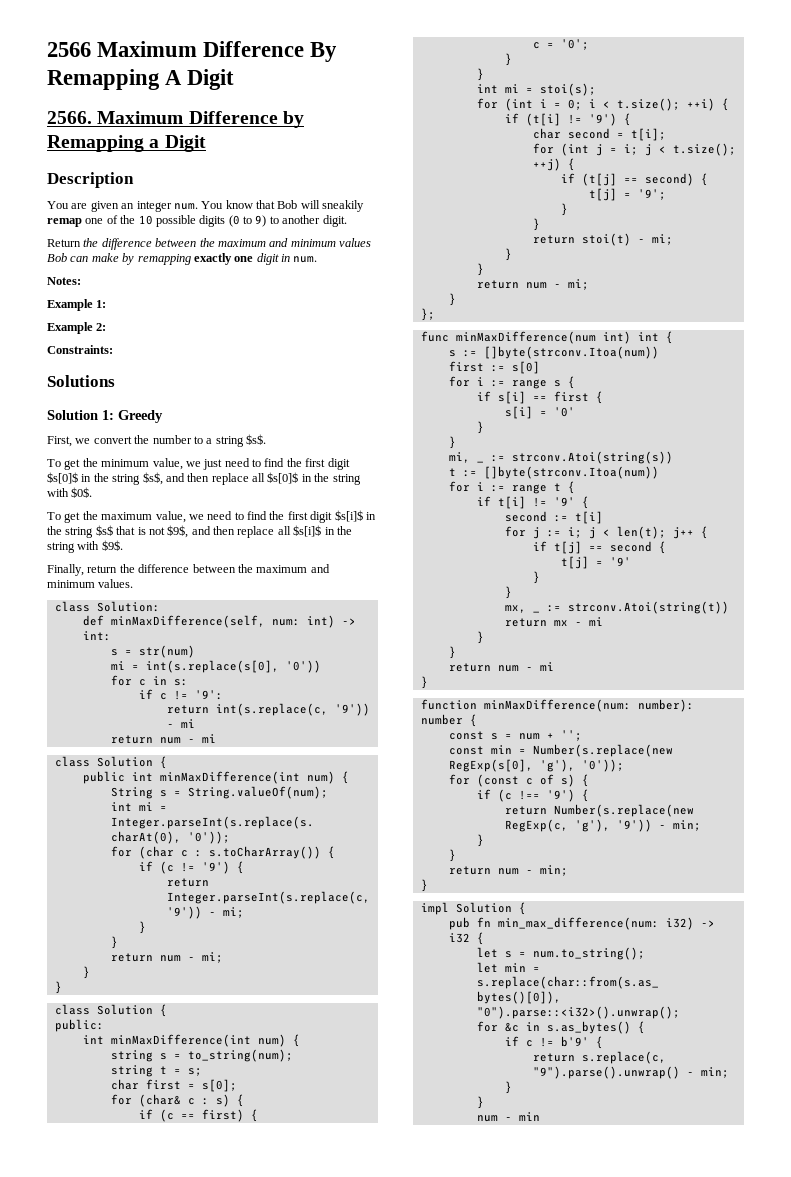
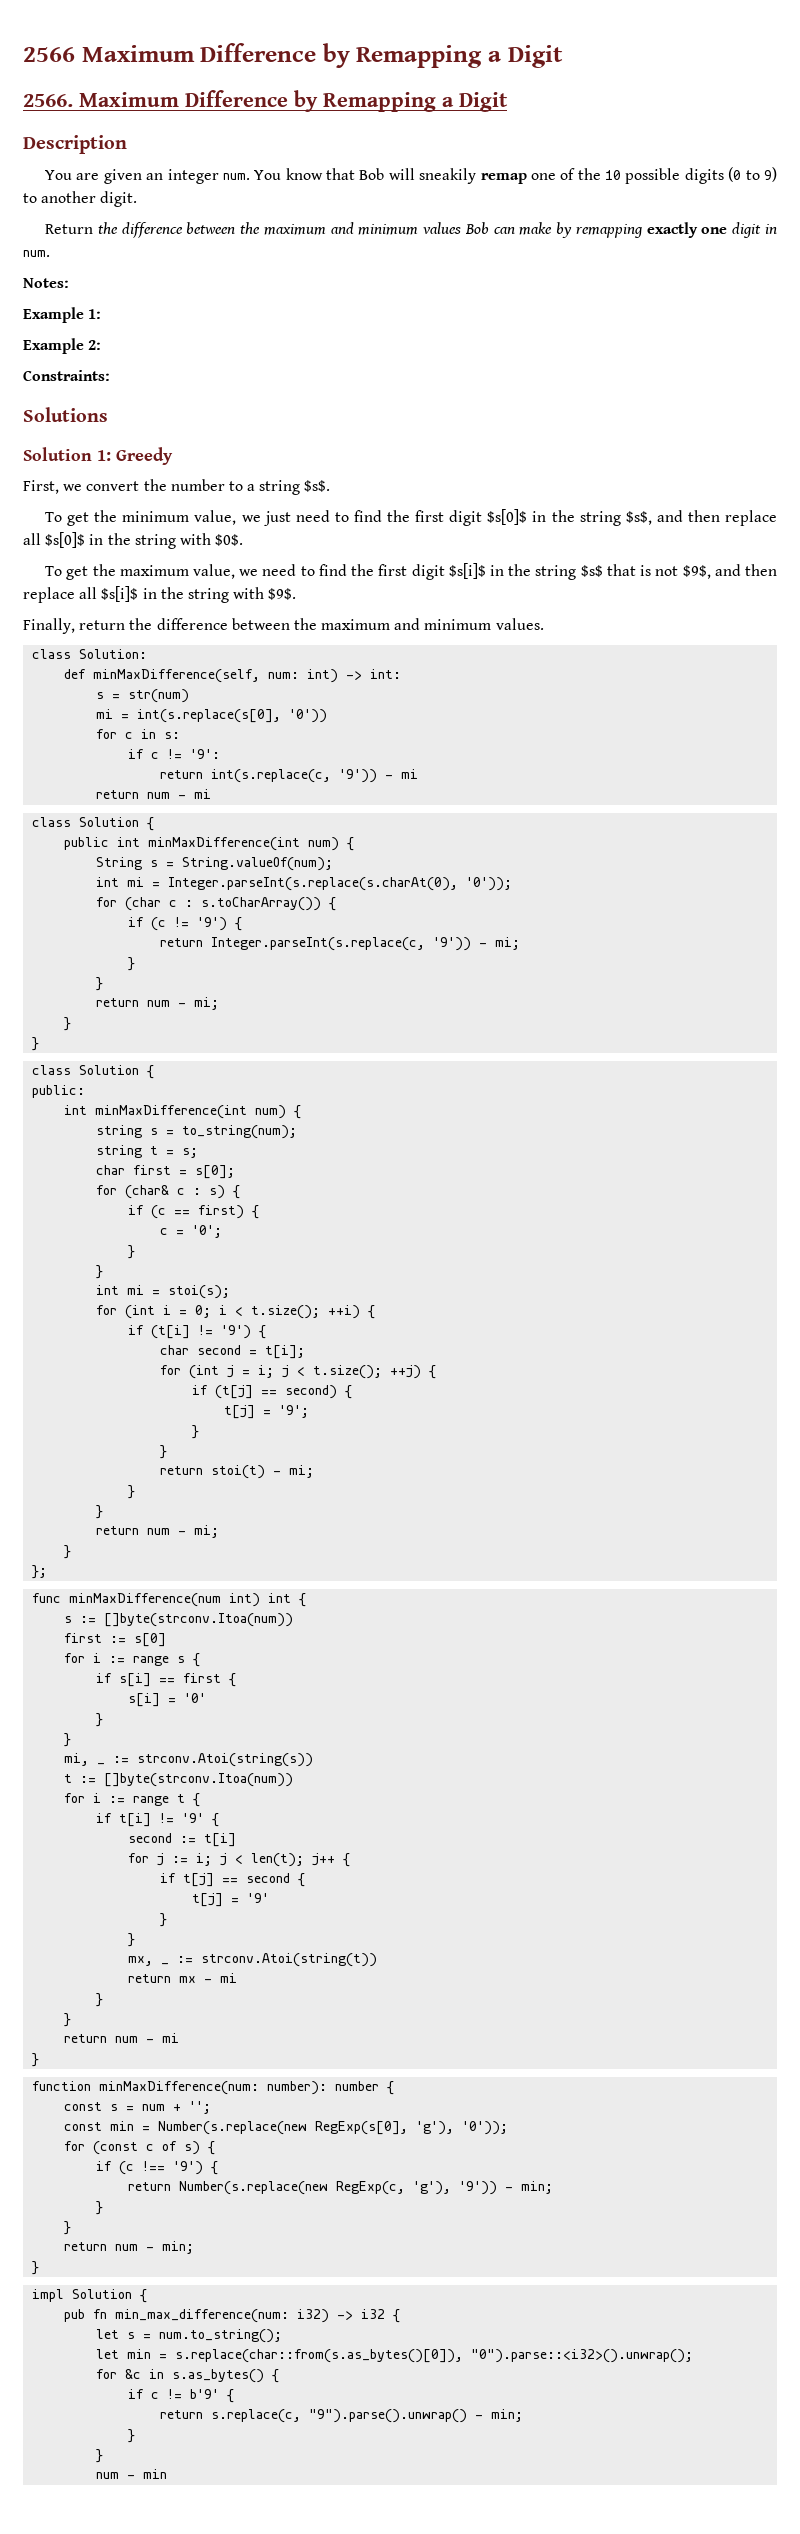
[310,42,338,62] [47,69,183,90] By Remapping A -> [322,43,502,68] by Remapping a

